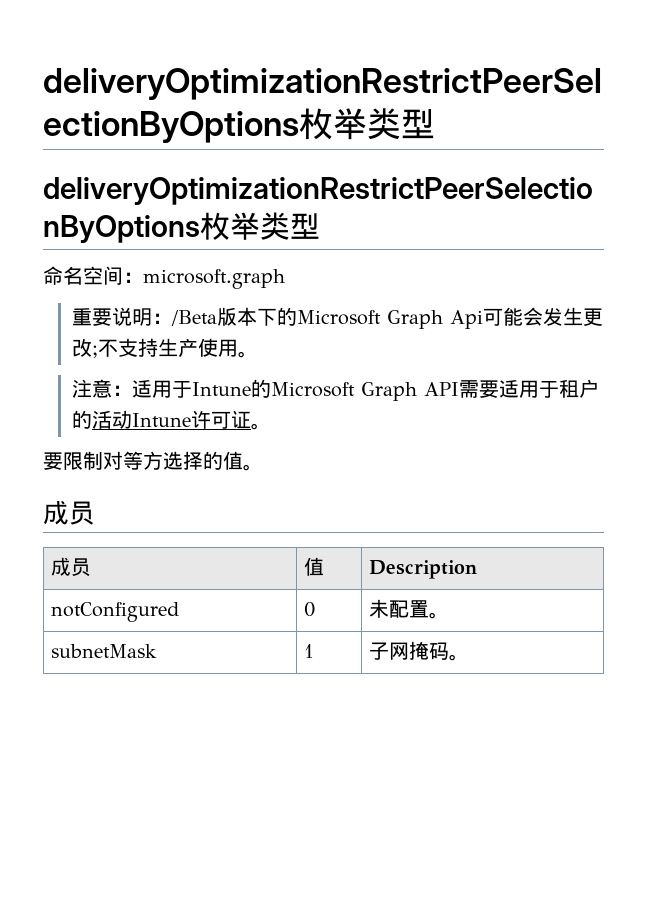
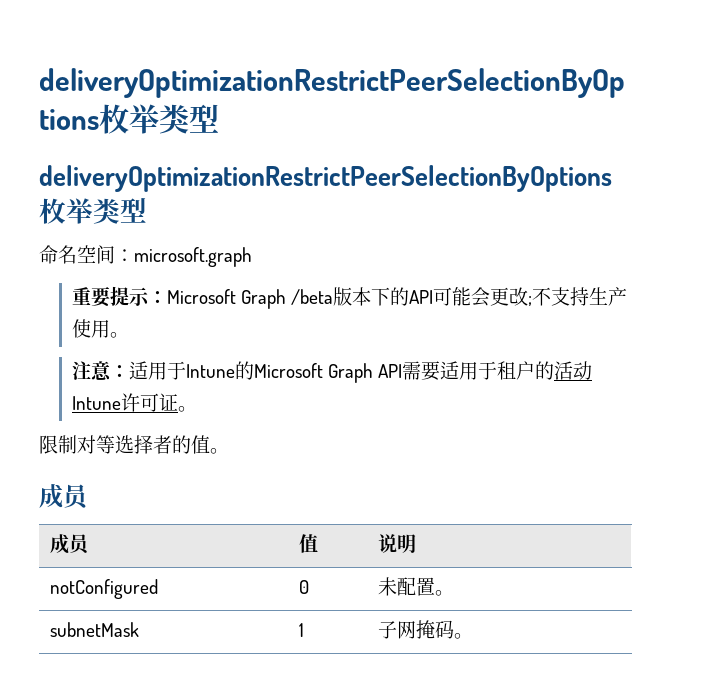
[112,307,584,329] 说明：/Beta版本下的Microsoft Graph Api可能会发生 -> [110,286,491,309] 提示：Microsoft Graph /beta版本下的API可能会
[43,452,63,470] 要 -> (198, 409) none
[143,451,203,470] 方选择 -> [115,435,172,454] 选择者
[369,560,478,579] Description -> [377,534,416,553] 说明

